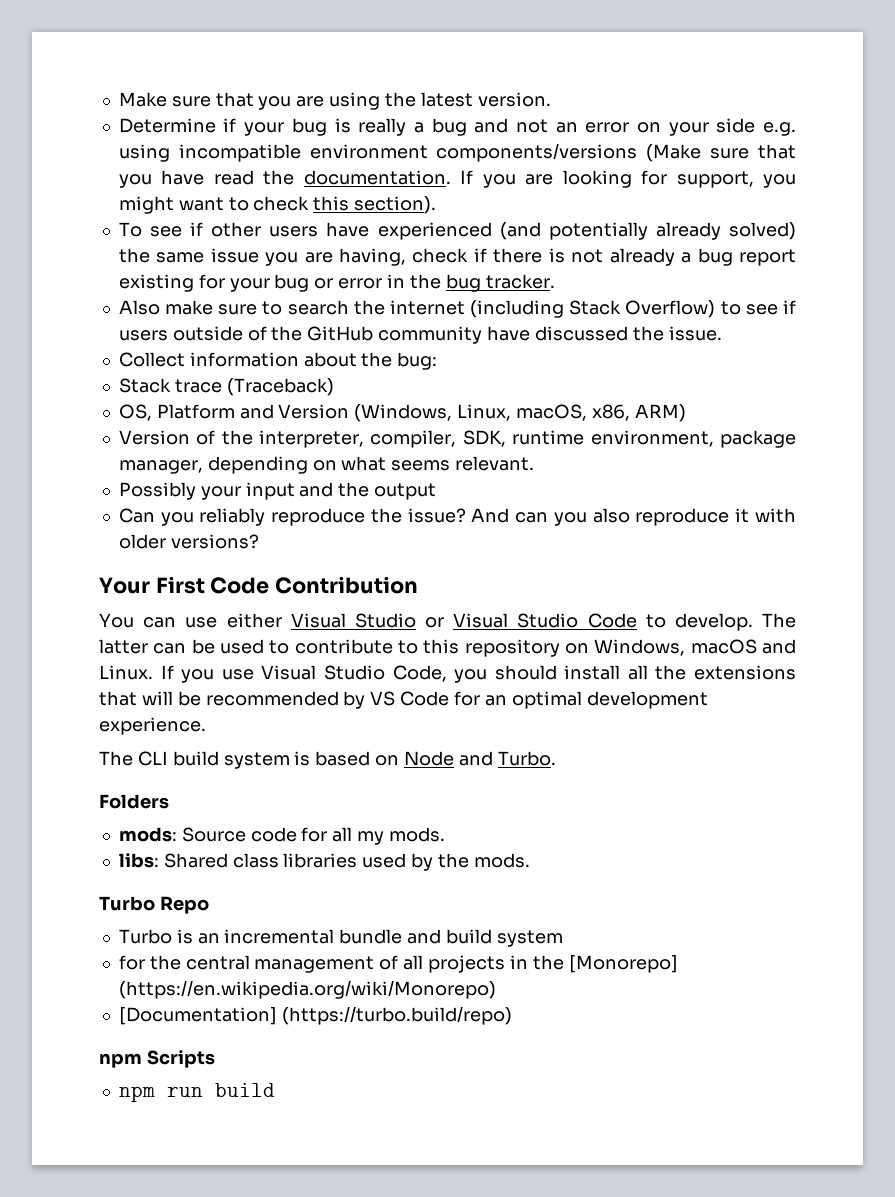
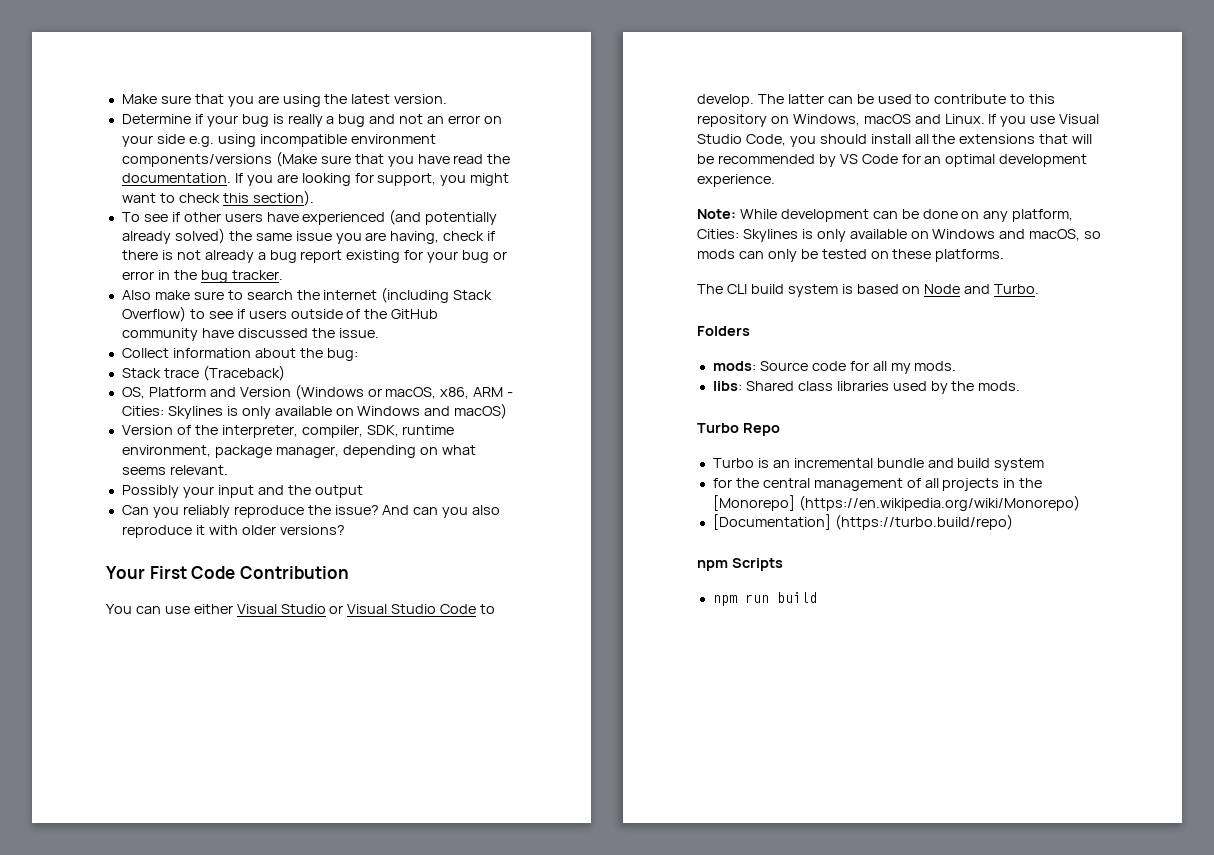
[354,404,686,422] (Windows, Linux, macOS, x86, ARM) -> [294,384,514,400] [121,403,508,419] (Windows or macOS, x86, ARM - Cities: Skylines is only available on Windows and macOS)
(206, 726) none -> [697,209,1074,222] [697,229,1102,242] [697,249,1005,262] // Note: While development can be done on any platform, Cities: Skylines is only available on Windows and macOS, so mods can only be tested on these platforms.

